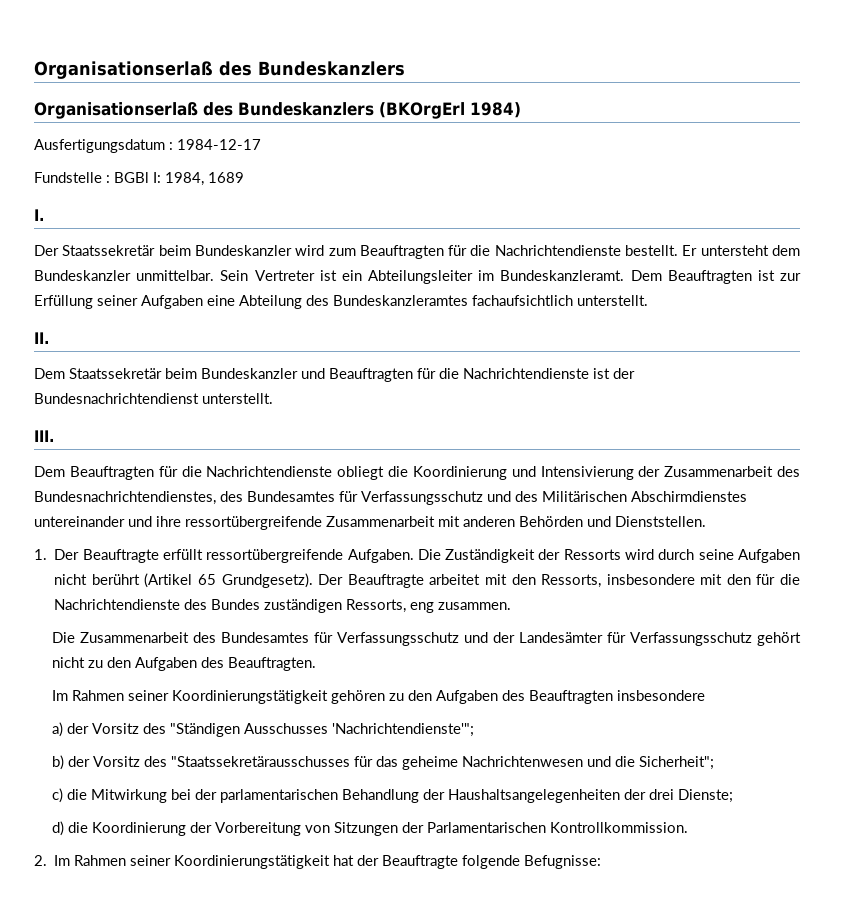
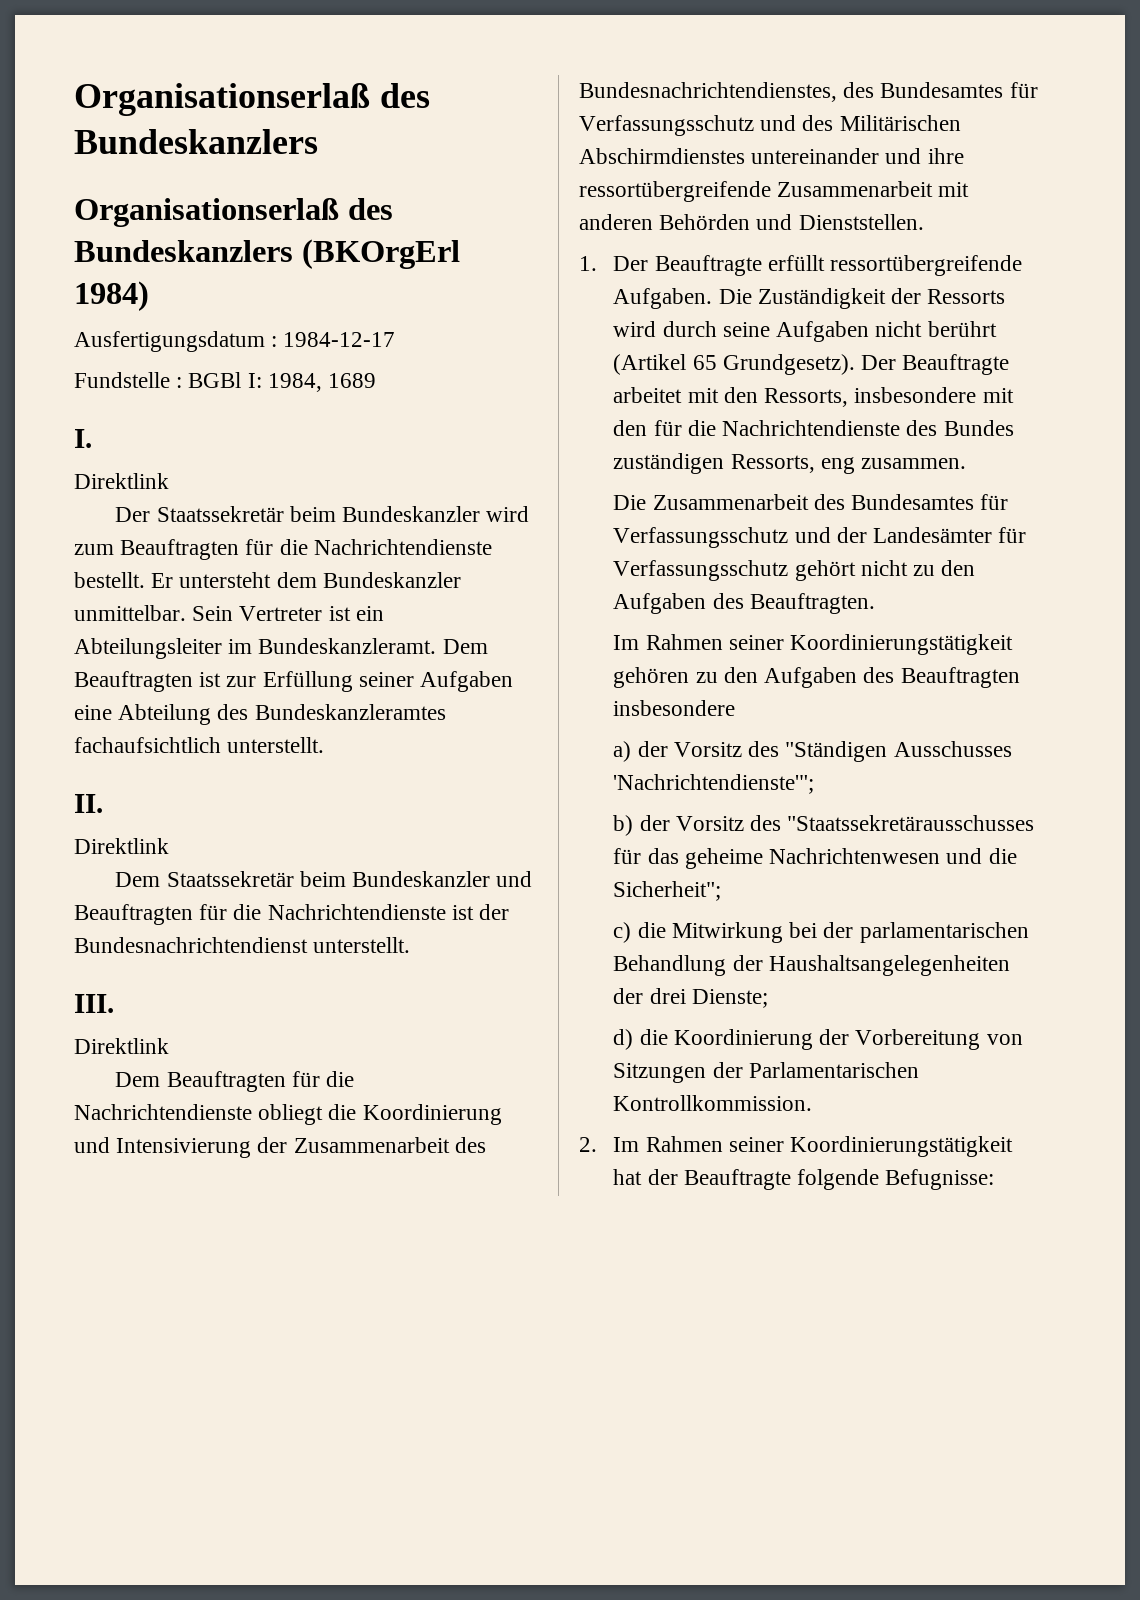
(44, 215) none -> [74,473,169,489] // Direktlink
(49, 338) none -> [74,838,169,854] // Direktlink
(54, 436) none -> [74,1038,169,1054] // Direktlink

